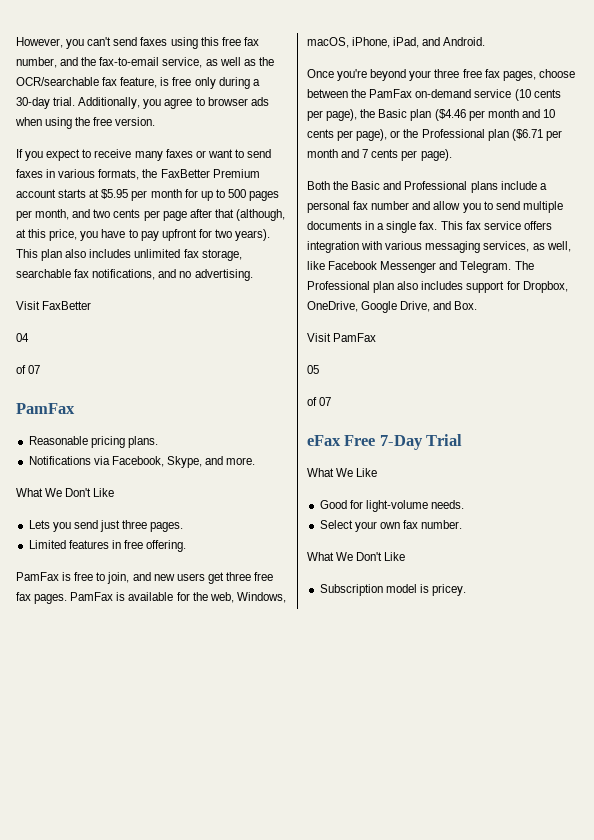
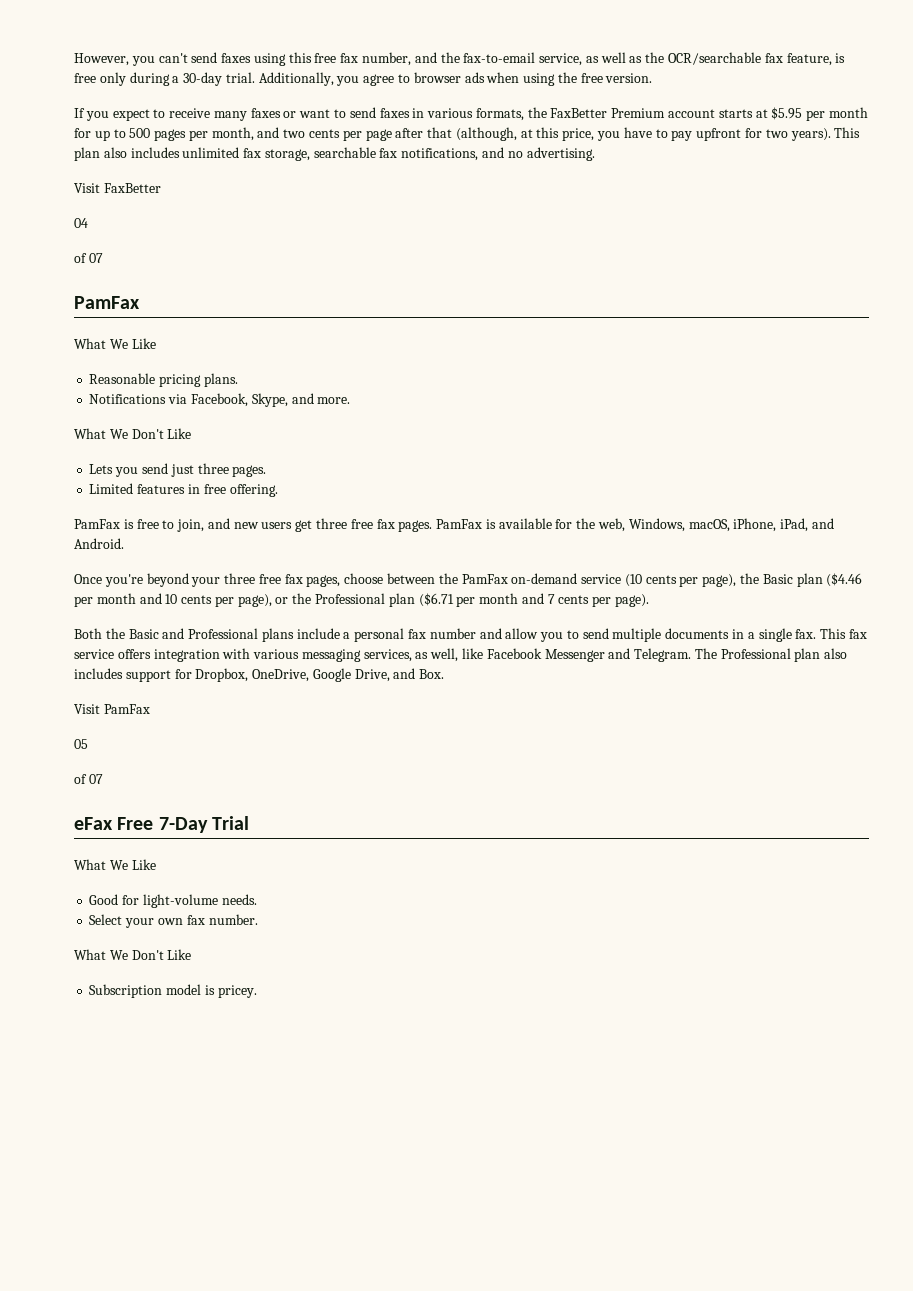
(75, 408) none -> [74,338,156,349] // What We Like

